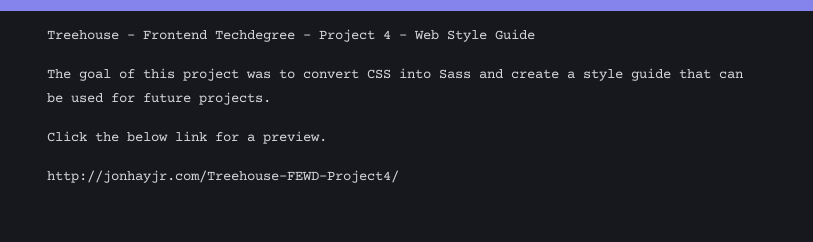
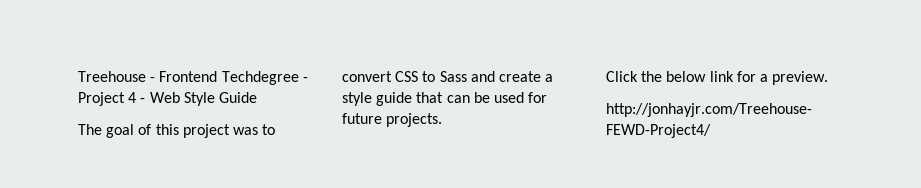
[399,68,431,79] into -> [422,71,436,82] to

